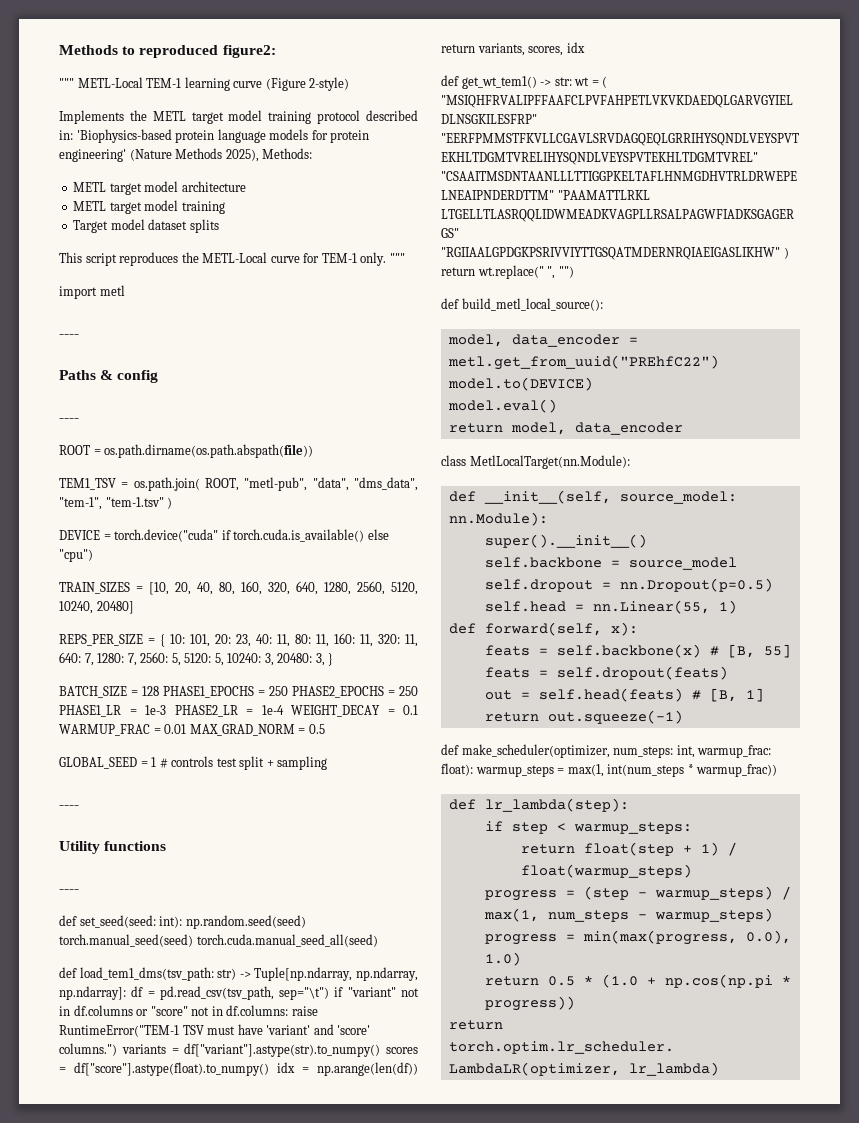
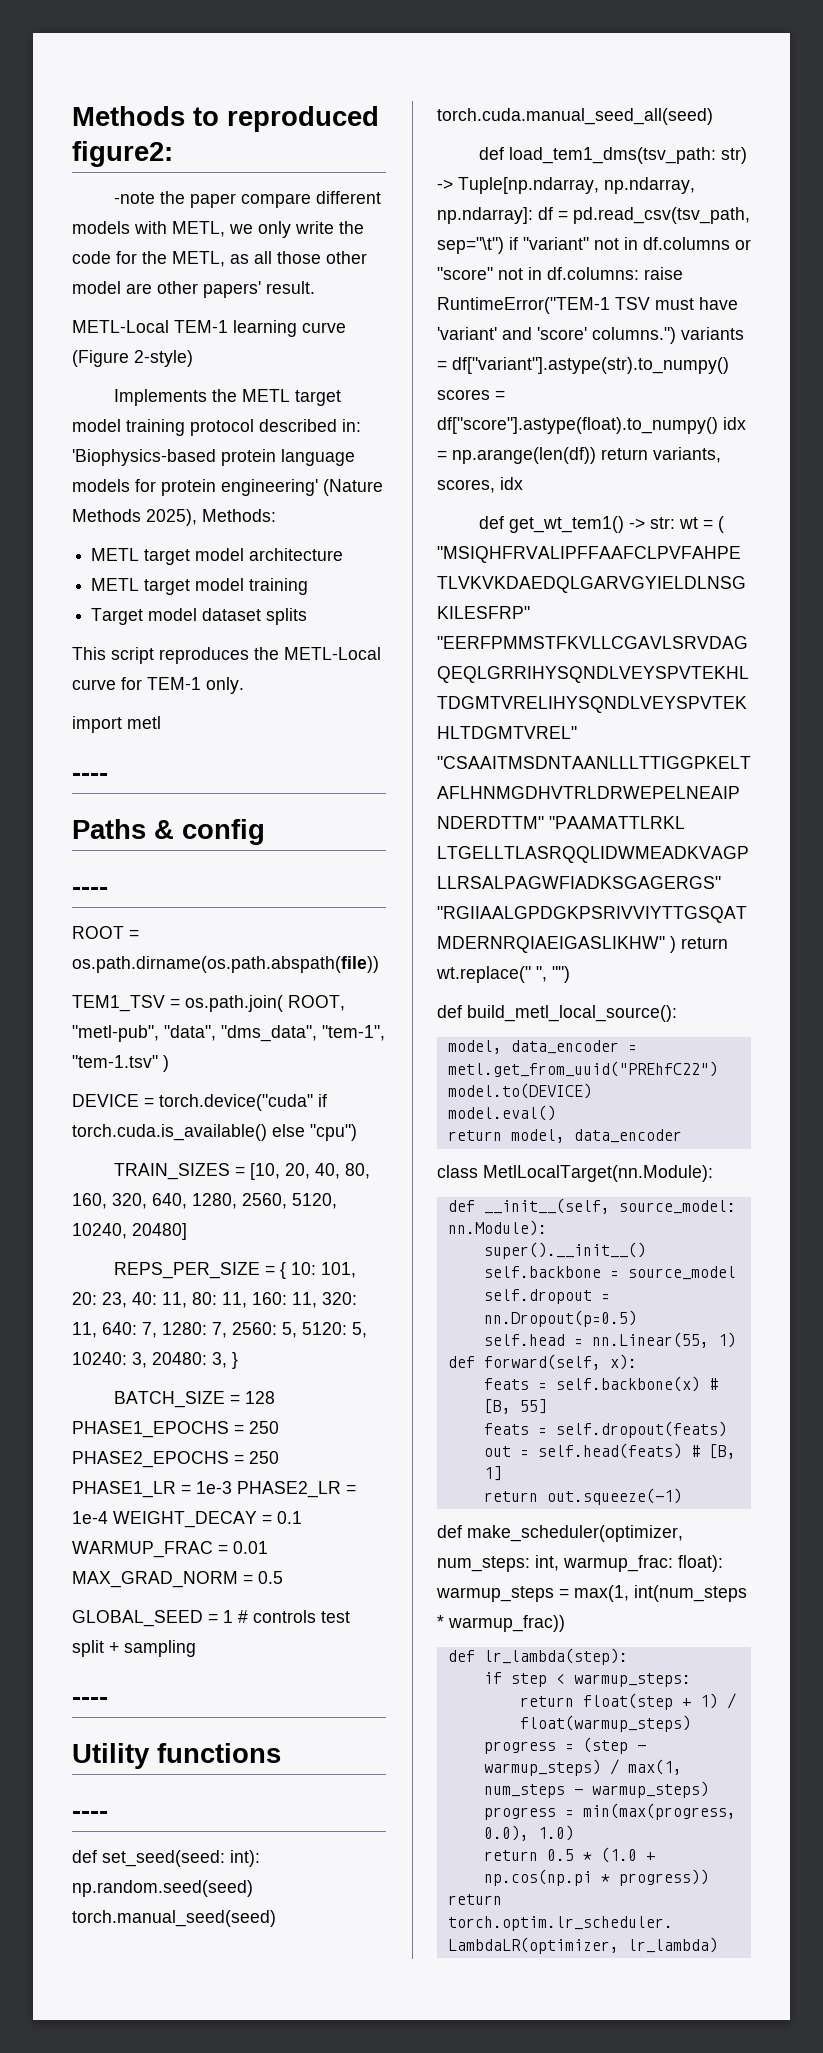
[59,78,74,88] """ -> [114,191,382,208] [72,221,364,238] [72,251,367,267] [72,281,315,298] -note the paper compare different models with METL, we only write the code for the METL, as all those other model are other papers' result. //
[389,253,405,263] """ -> (244, 685) none

